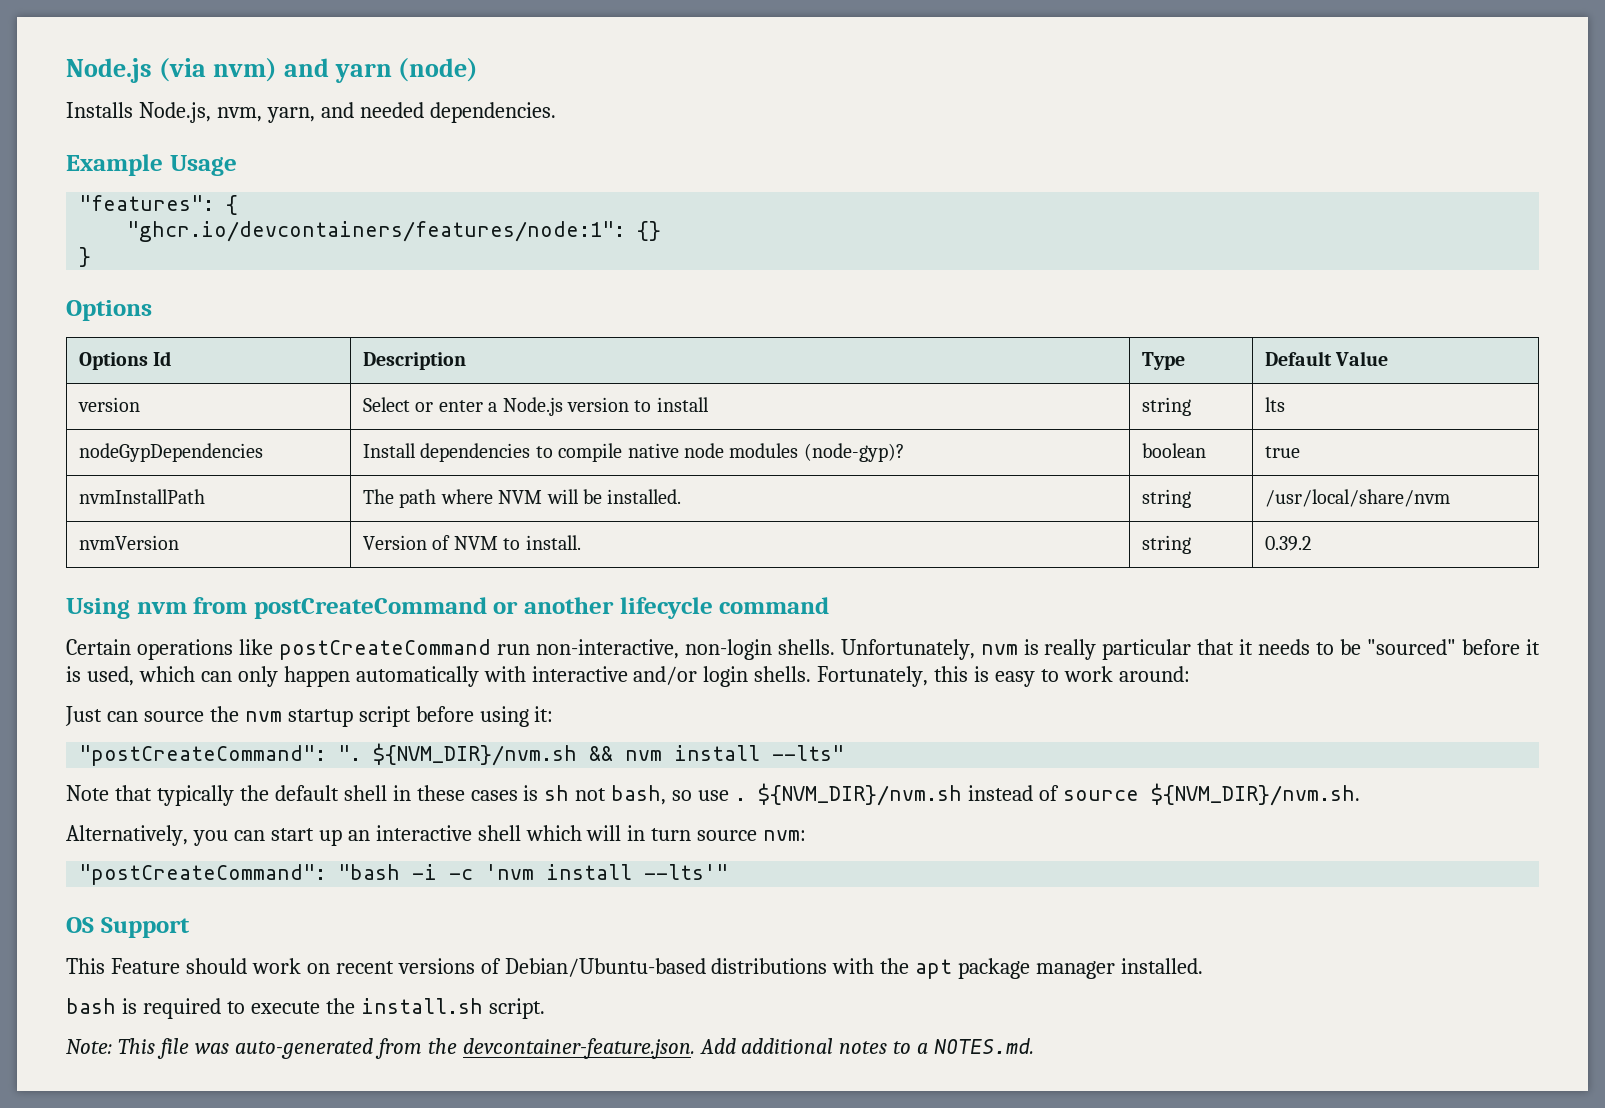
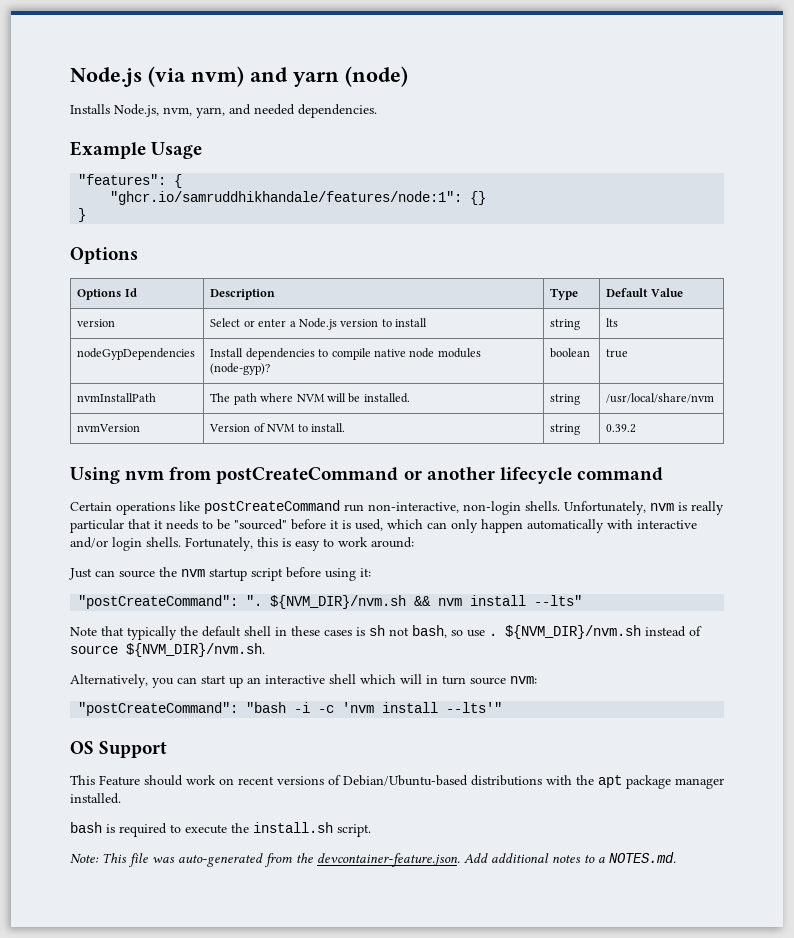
[127,221,626,242] "ghcr.io/devcontainers/features/node:1": -> [110,191,463,205] "ghcr.io/samruddhikhandale/features/node:1":

